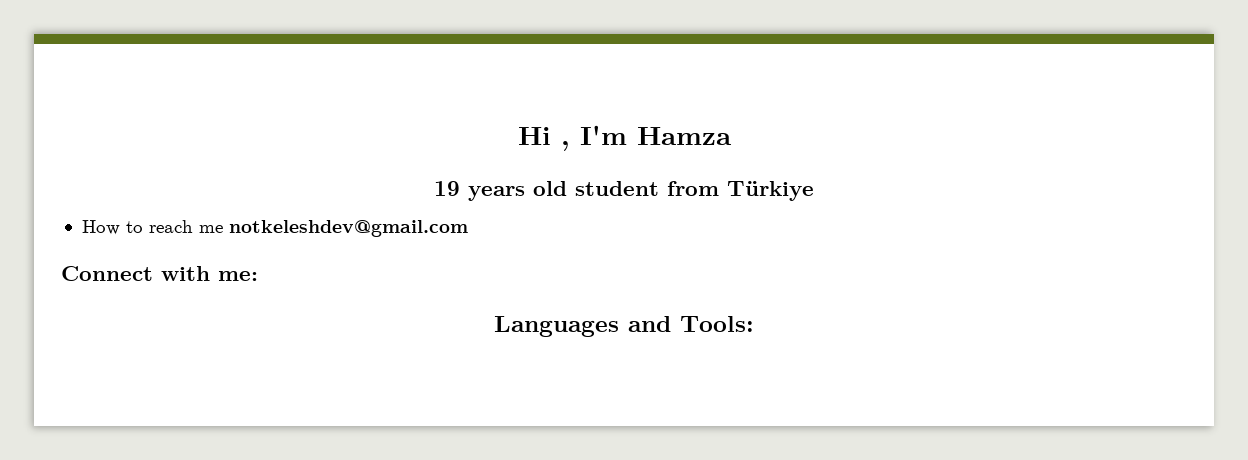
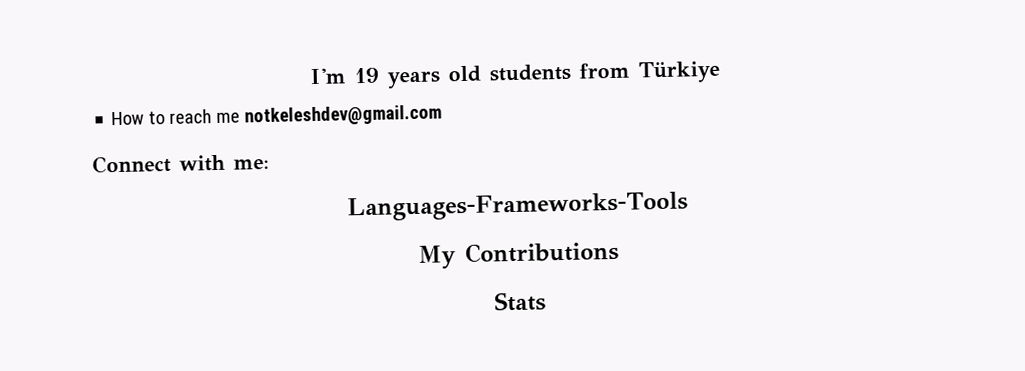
[517,125,732,151] Hi , I'm Hamza // -> [309,67,346,85] I'm
[575,181,659,196] student -> [488,63,571,82] students
[494,316,754,337] Languages and Tools: -> [347,191,689,222] [418,240,619,270] [493,291,546,312] Languages-Frameworks-Tools // My Contributions // Stats

